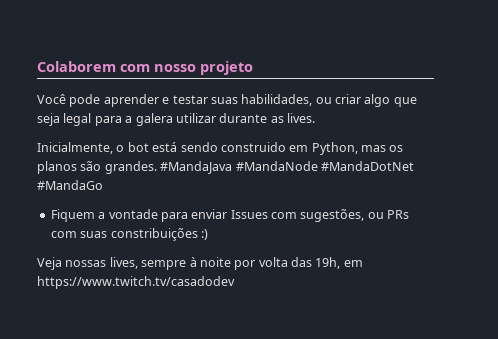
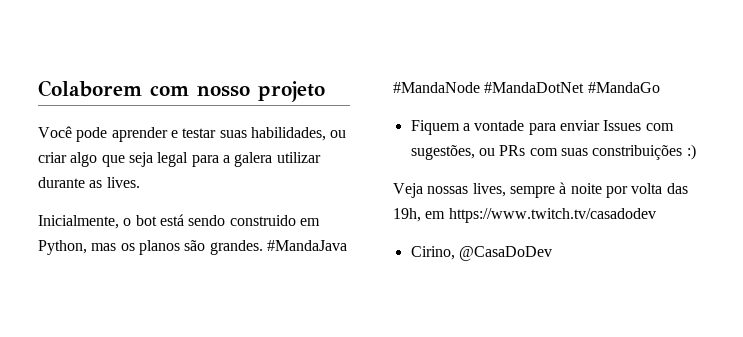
(235, 282) none -> [410,246,552,261] // Cirino, @CasaDoDev

